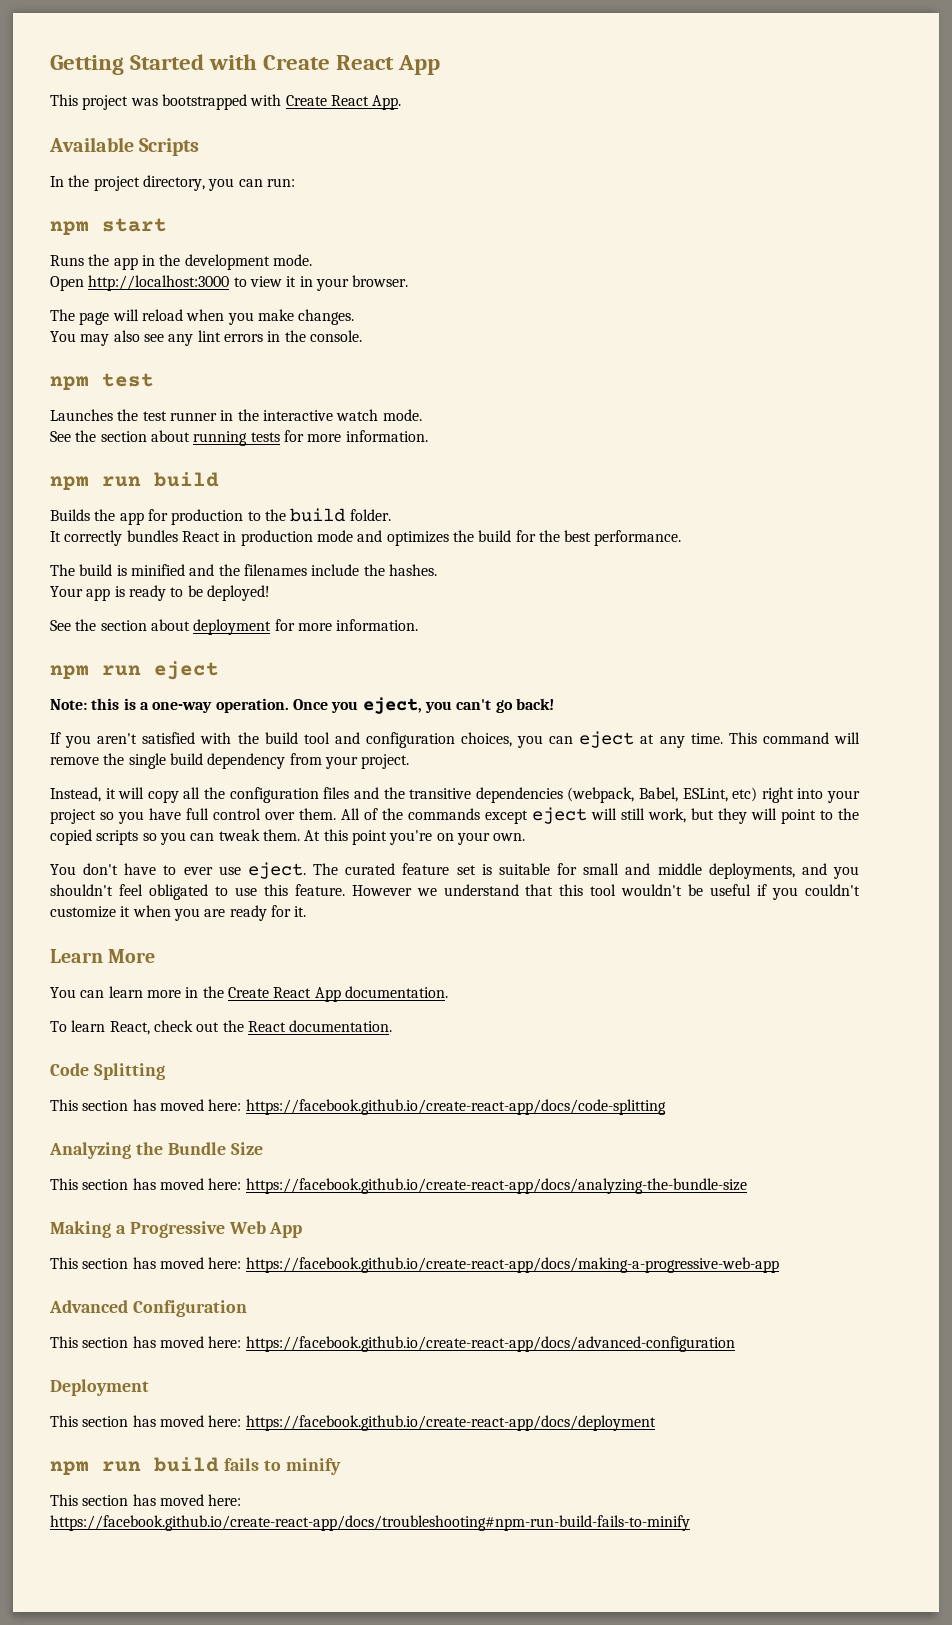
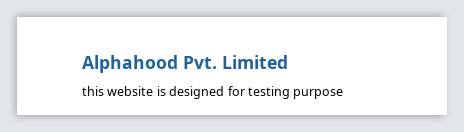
[50,54,441,75] [50,94,402,110] [49,137,200,156] [50,175,295,191] [50,218,167,235] [50,254,312,270] [50,275,409,291] [50,309,355,325] [50,330,362,346] [50,373,154,390] [50,409,422,421] [50,430,428,446] [50,472,219,490] [50,508,391,525] [50,530,682,546] [50,564,437,576] [50,585,270,601] [50,619,419,635] [50,661,219,680] [50,697,554,714] [50,731,860,748] [50,753,410,769] [50,787,860,803] [50,807,859,824] [50,829,526,845] [50,862,859,879] [50,884,861,900] [50,905,307,921] [50,949,156,963] [50,986,448,1002] [50,1020,393,1035] [50,1063,165,1080] [50,1099,666,1115] [49,1142,263,1159] [50,1178,747,1194] [50,1221,303,1238] [50,1257,779,1273] [49,1300,247,1317] [50,1336,735,1352] [50,1379,149,1396] [50,1415,656,1431] [50,1457,341,1475] [50,1494,242,1506] [50,1515,690,1531] Getting Started with Create React App // This project was bootstrapped with Create React App. // Available Scripts // In the project directory, you can run: // npm start // Runs the app in the development mode. // Open http://localhost:3000 to view it in your browser. // The page will reload when you make changes. // You may also see any lint errors in the console. // npm test // Launches the test runner in the interactive watch mode. // See the section about running tests for more information. // npm run build // Builds the app for production to the build folder. // It correctly bundles React in production mode and optimizes the build for the best performance. // The build is minified and the filenames include the hashes. // Your app is ready to be deployed! // See the section about deployment for more information. // npm run eject // Note: this is a one-way operation. Once you eject, you can't go back! // If you aren't satisfied with the build tool and configuration choices, you can eject at any time. This command will remove the single build dependency from your project. // Instead, it will copy all the configuration files and the transitive dependencies (webpack, Babel, ESLint, etc) right into your project so you have full control over them. All of the commands except eject will still work, but they will point to the copied scripts so you can tweak them. At this point you're on your own. // You don't have to ever use eject. The curated feature set is suitable for small and middle deployments, and you shouldn't feel obligated to use this feature. However we understand that this tool wouldn't be useful if you couldn't customize it when you are ready for it. // Learn More // You can learn more in the Create React App documentation. // To learn React, check out the React documentation. // Code Splitting // This section has moved here: https://facebook.github.io/create-react-app/docs/code-splitting // Analyzing the Bundle Size // This section has moved here: https://facebook.github.io/create-react-app/docs/analyzing-the-bundle-size // Making a Progressive Web App // This section has moved here: https://facebook.github.io/create-react-app/docs/making-a-progressive-web-app // Advanced Configuration // This section has moved here: https://facebook.github.io/create-react-app/docs/advanced-configuration // Deployment // This section has moved here: https://facebook.github.io/create-react-app/docs/deployment // npm run build fails to minify // This section has moved here: https://facebook.github.io/create-react-app/docs/troubleshooting#npm-run-build-fails-to-minify -> [82,55,288,73] [82,86,344,99] Alphahood Pvt. Limited // this website is designed for testing purpose

